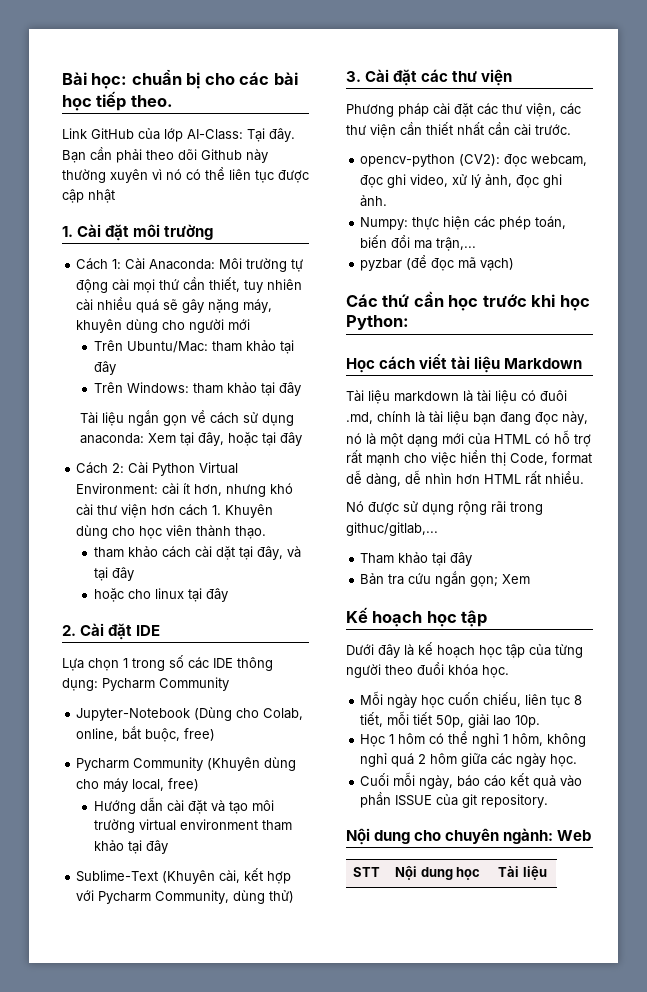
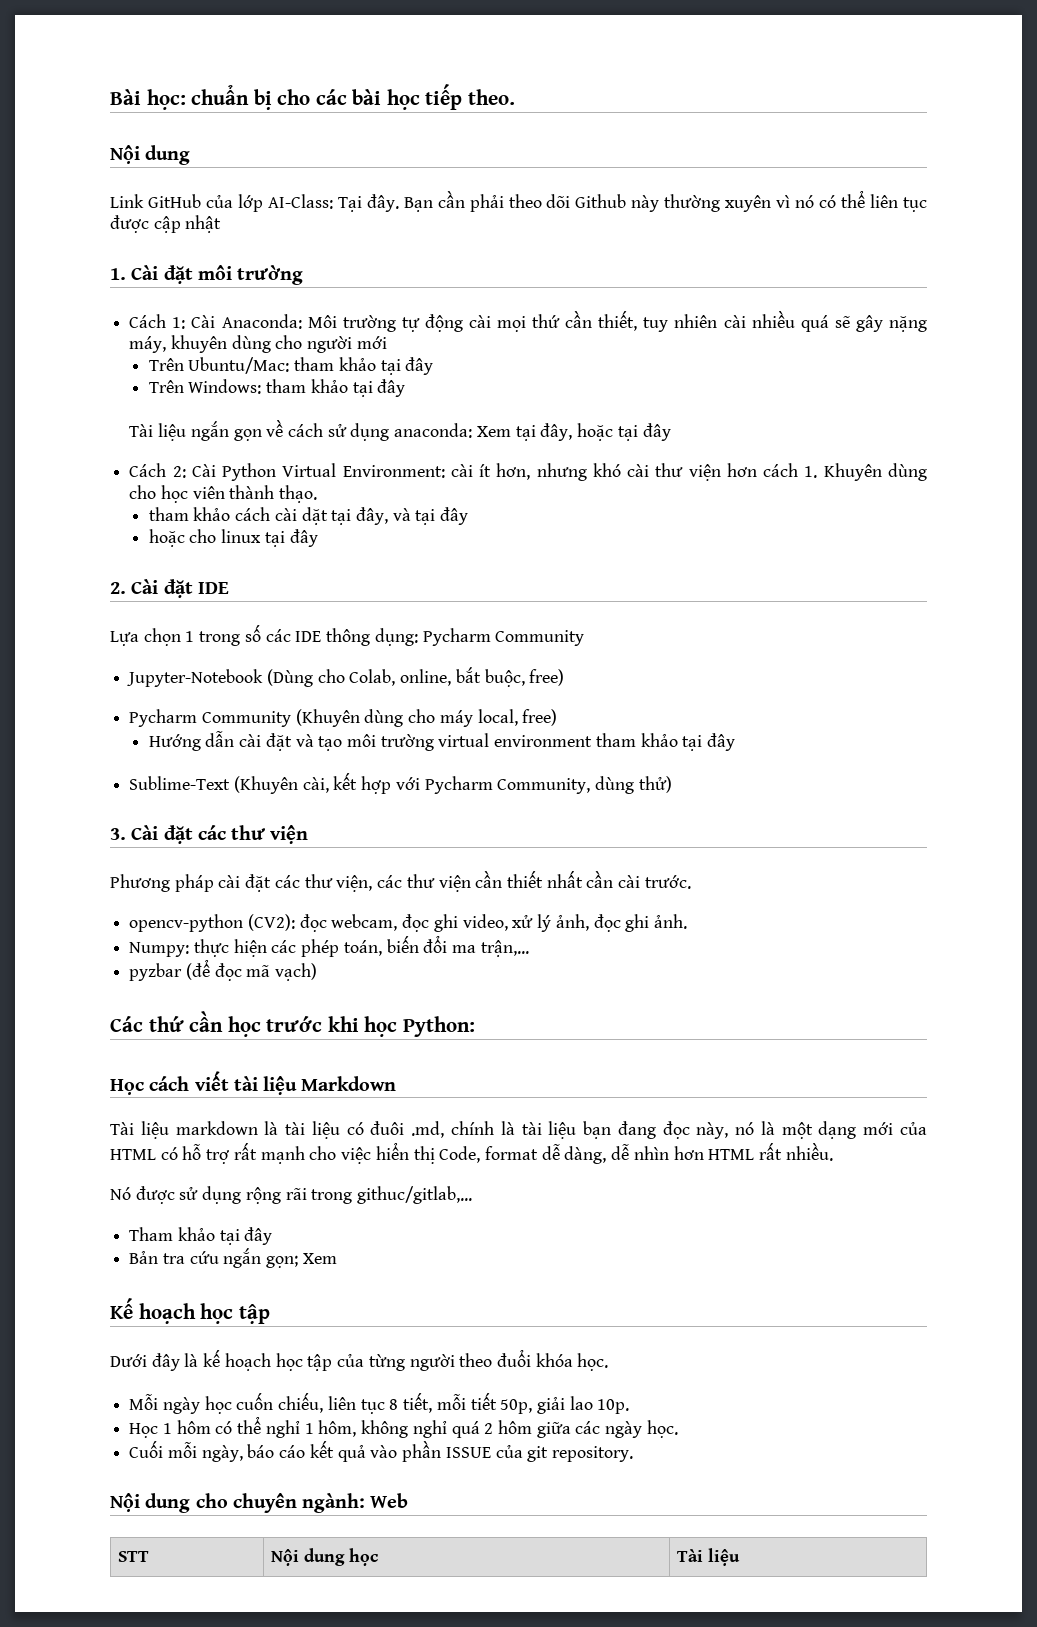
(173, 101) none -> [110,145,191,165] // Nội dung

